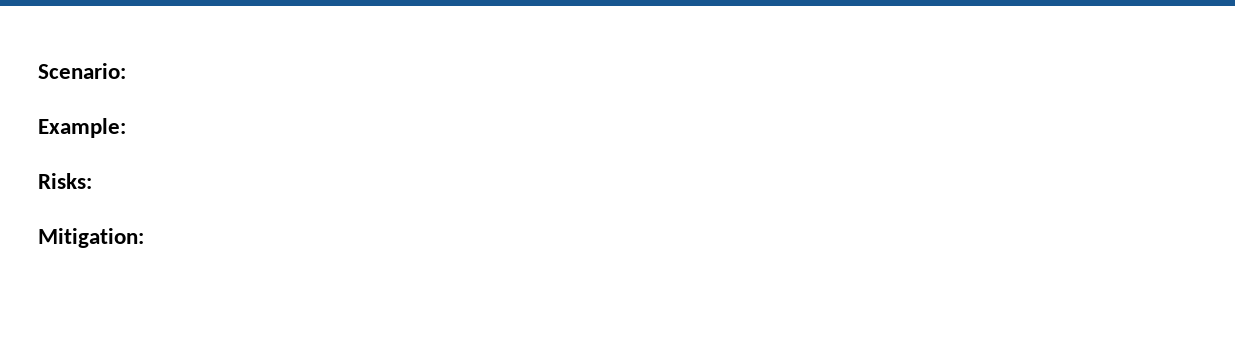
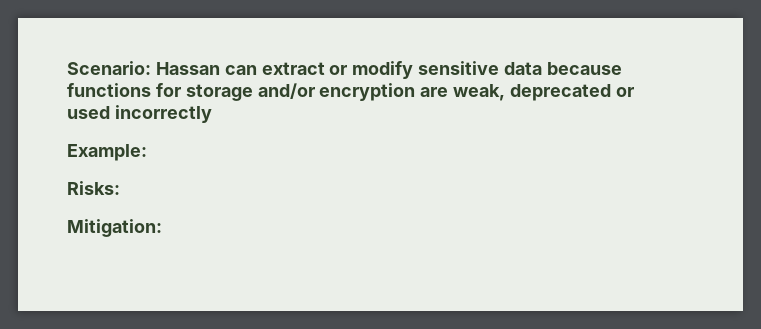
(126, 71) none -> [155,61,622,79] [67,83,634,101] [67,105,212,123] Hassan can extract or modify sensitive data because functions for storage and/or encryption are weak, deprecated or used incorrectly

